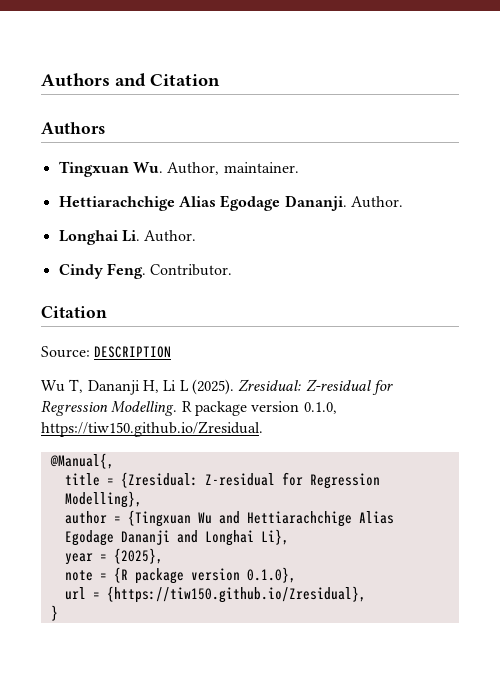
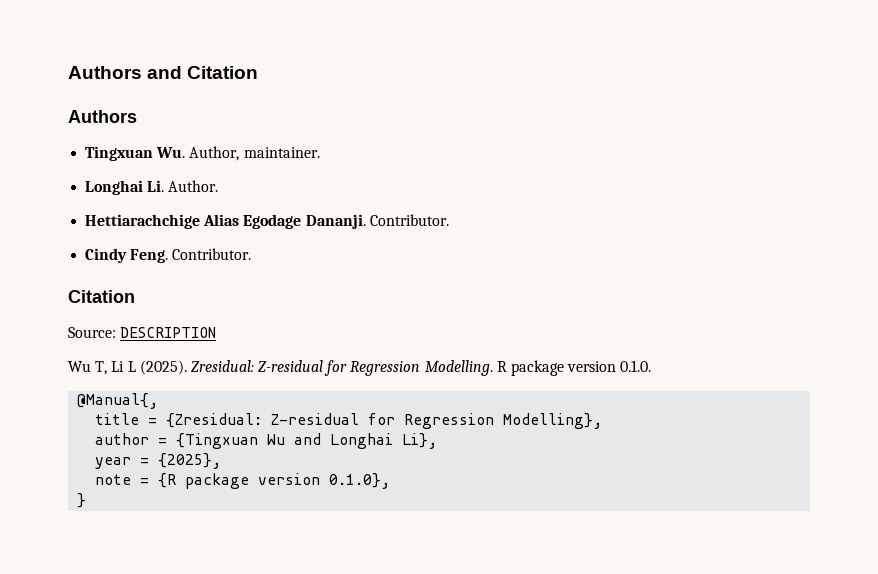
(299, 167) none -> [85,180,219,195] // Longhai Li. Author.
[350,196,403,208] [58,230,197,245] Author. // Longhai Li. Author. -> [369,214,449,226] Contributor.
[87,380,159,395] Dananji H, -> (108, 368) none
[303,402,337,414] [41,421,263,437] 0.1.0, https://tiw150.github.io/Zresidual. -> [620,360,652,372] 0.1.0.
[246,511,394,527] [64,530,198,546] Hettiarachchige Alias Egodage Dananji and -> (322, 439) none
[64,586,366,603] // url = {https://tiw150.github.io/Zresidual}, -> (391, 481) none

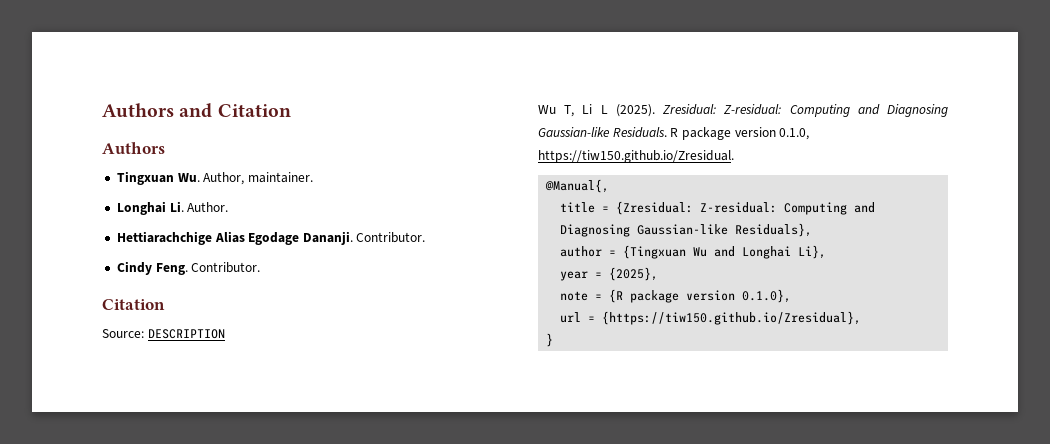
[258,360,493,376] Z-residual for Regression Modelling. -> [723,104,948,117] [538,127,667,138] Z-residual: Computing and Diagnosing Gaussian-like Residuals.
[620,360,652,372] 0.1.0. -> [779,128,810,140] [538,150,734,163] 0.1.0, https://tiw150.github.io/Zresidual.
[271,413,603,429] Z-residual for Regression Modelling}, -> [700,202,876,215] [560,223,813,237] Z-residual: Computing and Diagnosing Gaussian-like Residuals},
(391, 481) none -> [560,311,862,325] // url = {https://tiw150.github.io/Zresidual},

